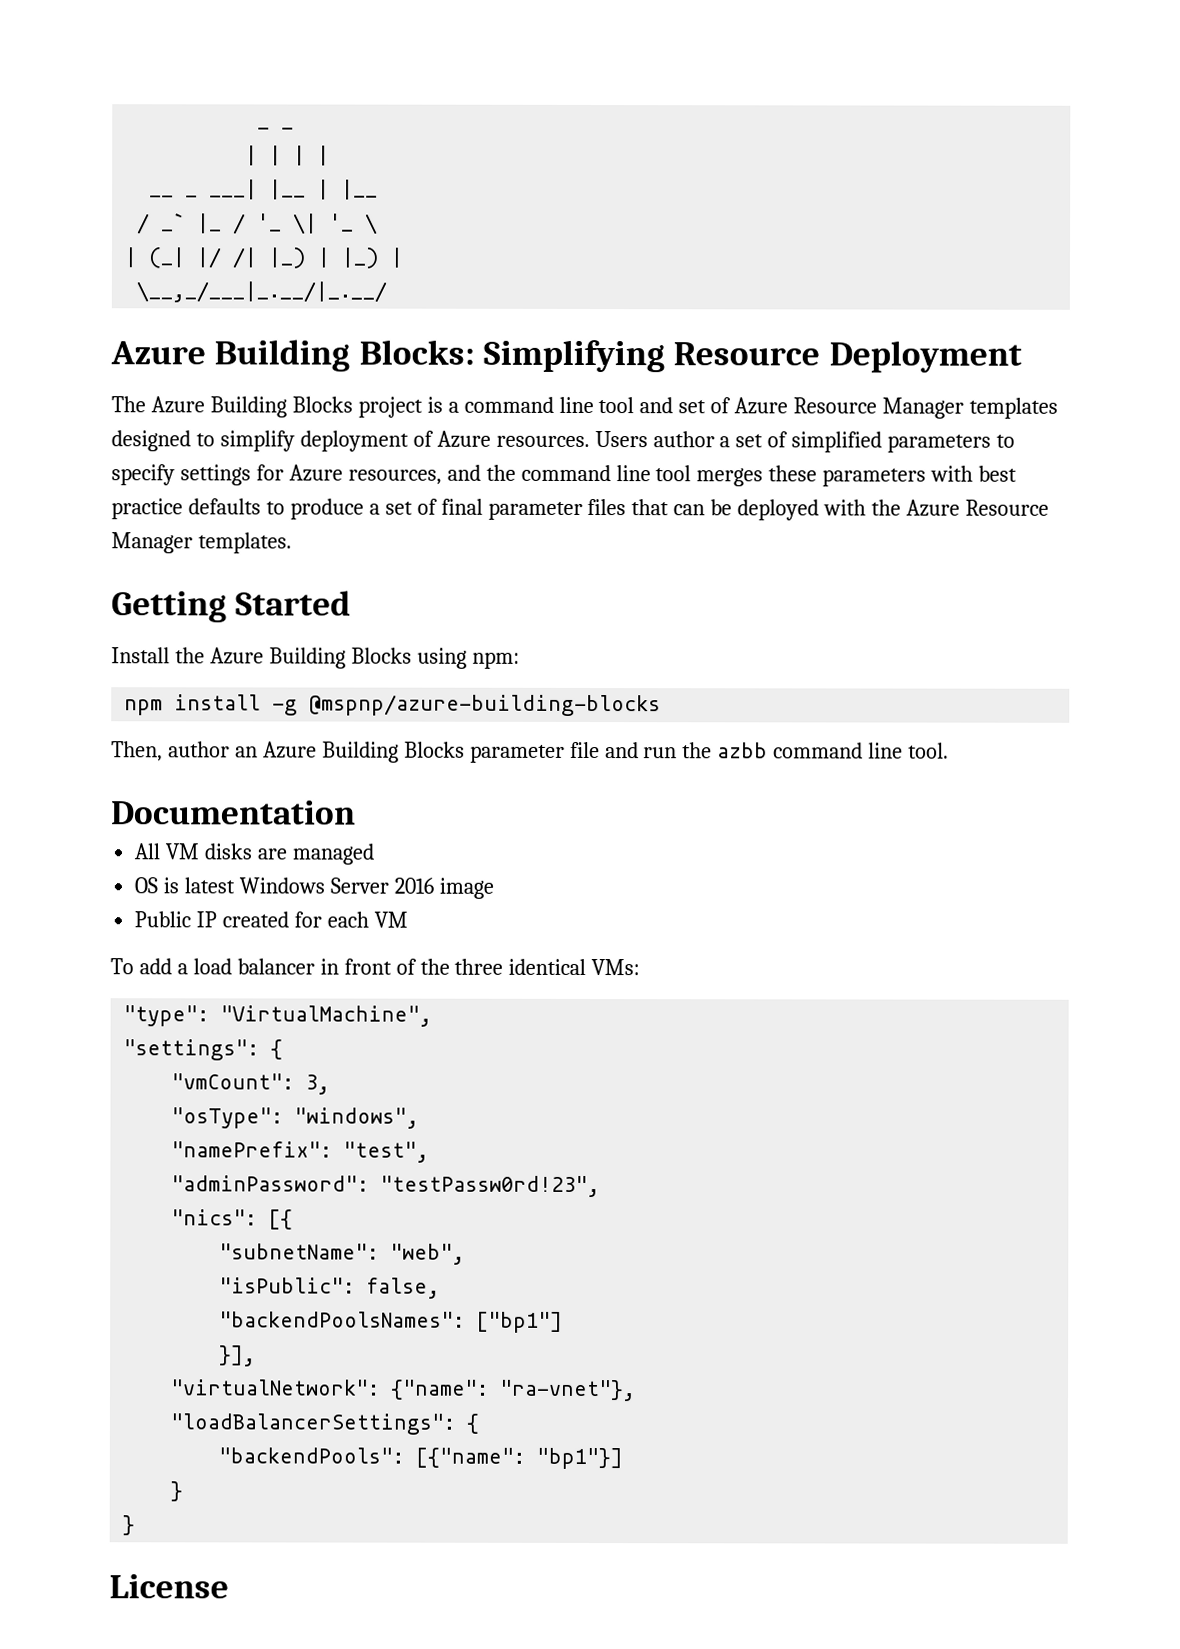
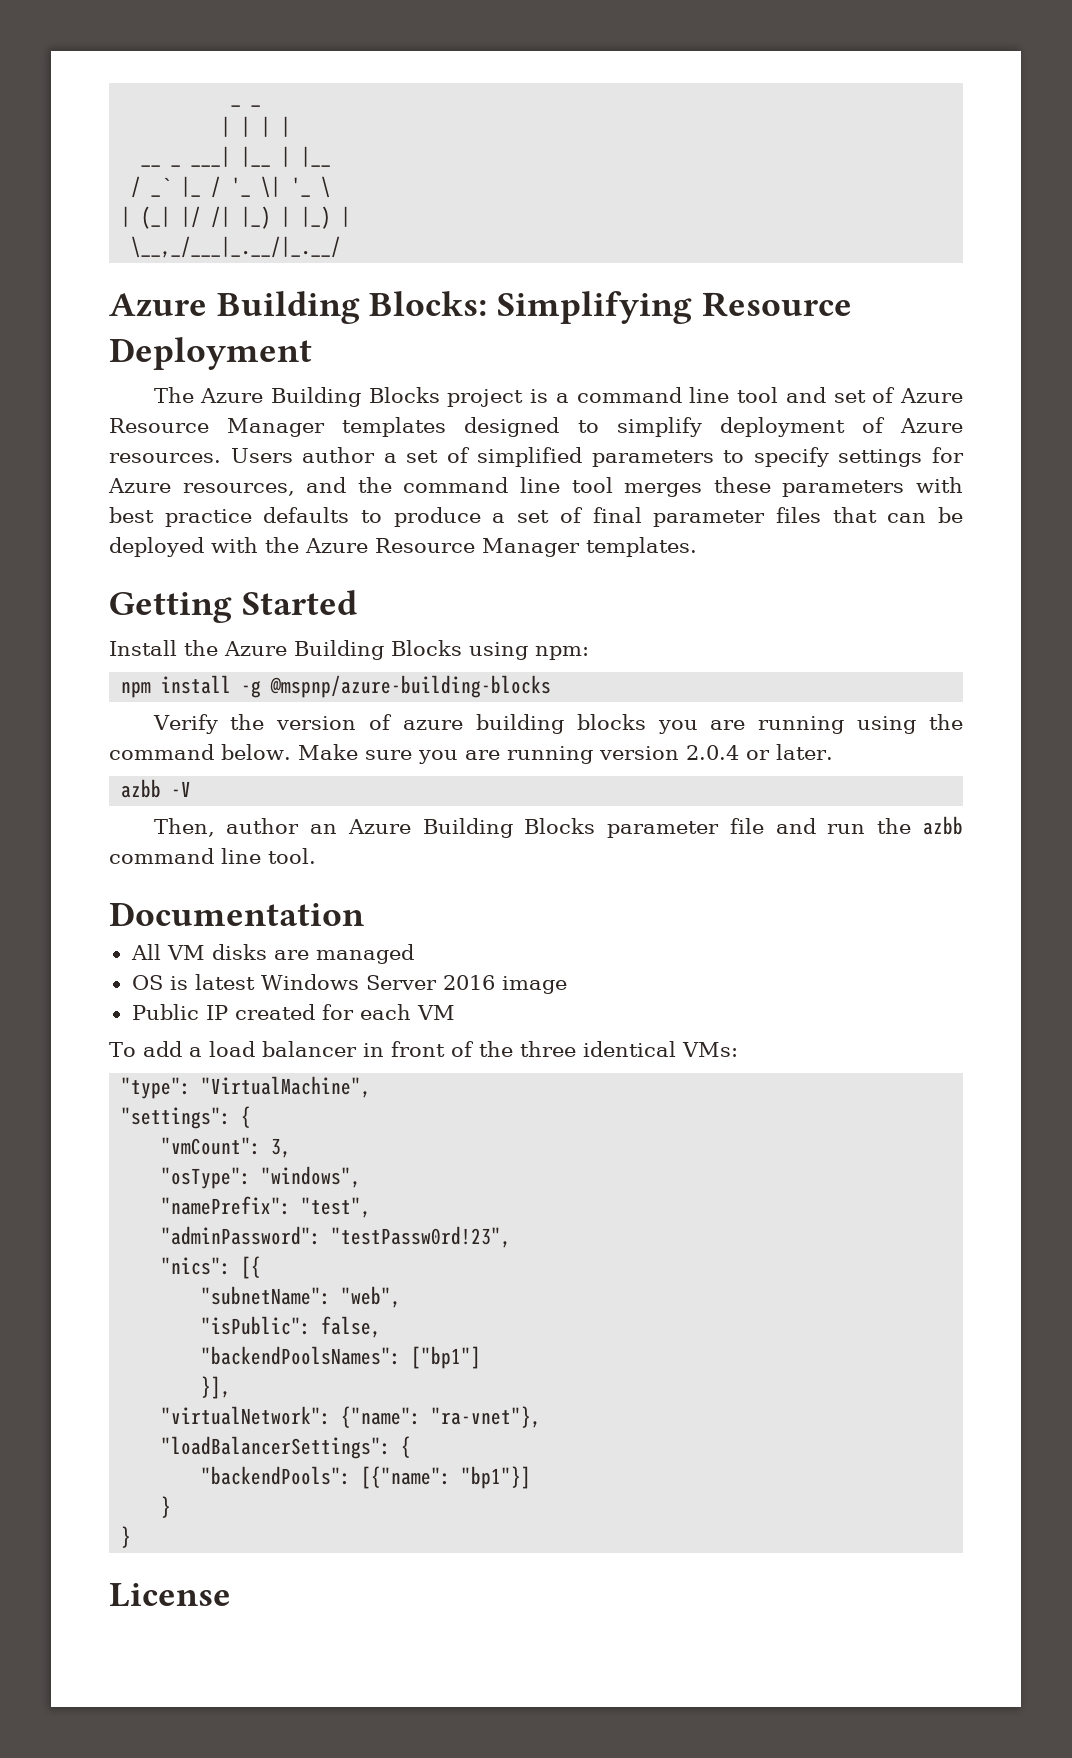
(662, 705) none -> [152,714,963,734] [109,744,833,764] [121,779,192,798] // Verify the version of azure building blocks you are running using the command below. Make sure you are running version 2.0.4 or later. // azbb -V

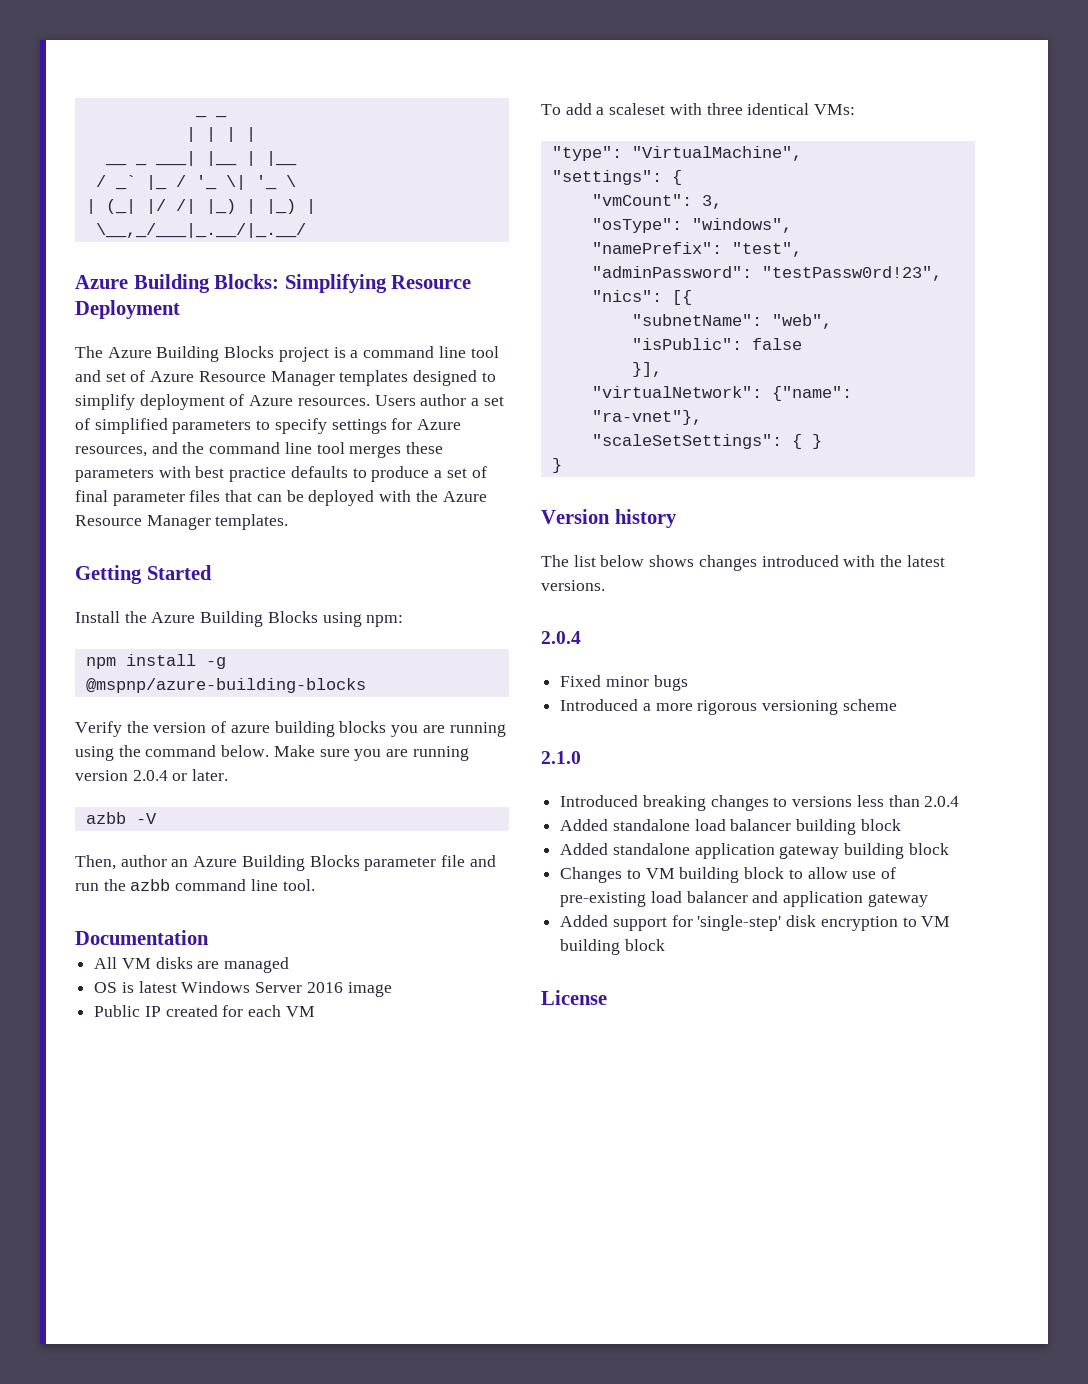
[208,1041,513,1057] load balancer in front of the -> [609,103,702,115] scaleset with
[321,1316,382,1338] [201,1346,482,1369] false, // "backendPoolsNames": ["bp1"] -> [751,338,802,350] false
[161,1436,412,1459] [201,1466,532,1489] "loadBalancerSettings": { // "backendPools": [{"name": "bp1"}] // -> [591,434,802,449] "scaleSetSettings": {
(132, 1537) none -> [541,509,677,528] [541,555,945,571] [541,580,605,591] [541,631,581,644] [560,675,688,691] [560,699,897,715] [541,751,581,764] [560,795,960,811] [560,819,901,835] [560,843,949,859] [560,867,897,883] [560,891,928,907] [560,915,951,931] [560,939,665,955] // Version history // The list below shows changes introduced with the latest versions. // 2.0.4 // Fixed minor bugs // Introduced a more rigorous versioning scheme // 2.1.0 // Introduced breaking changes to versions less than 2.0.4 // Added standalone load balancer building block // Added standalone application gateway building block // Changes to VM building block to allow use of pre-existing load balancer and application gateway // Added support for 'single-step' disk encryption to VM building block

